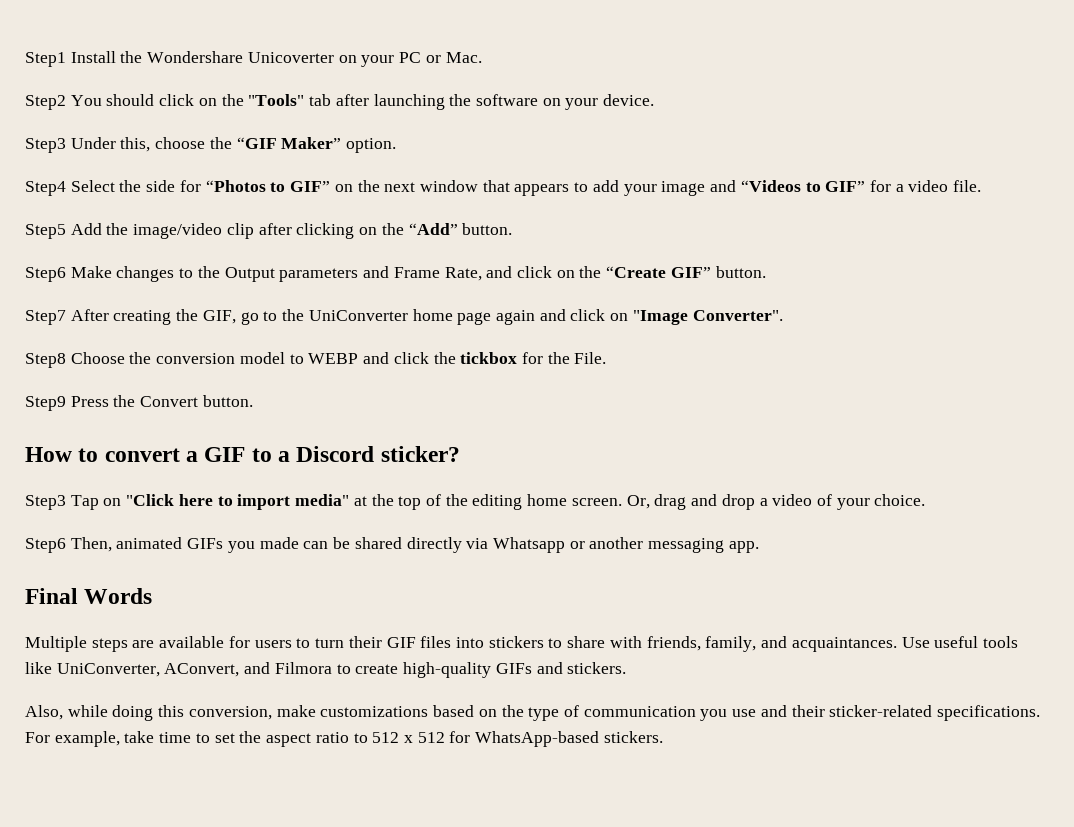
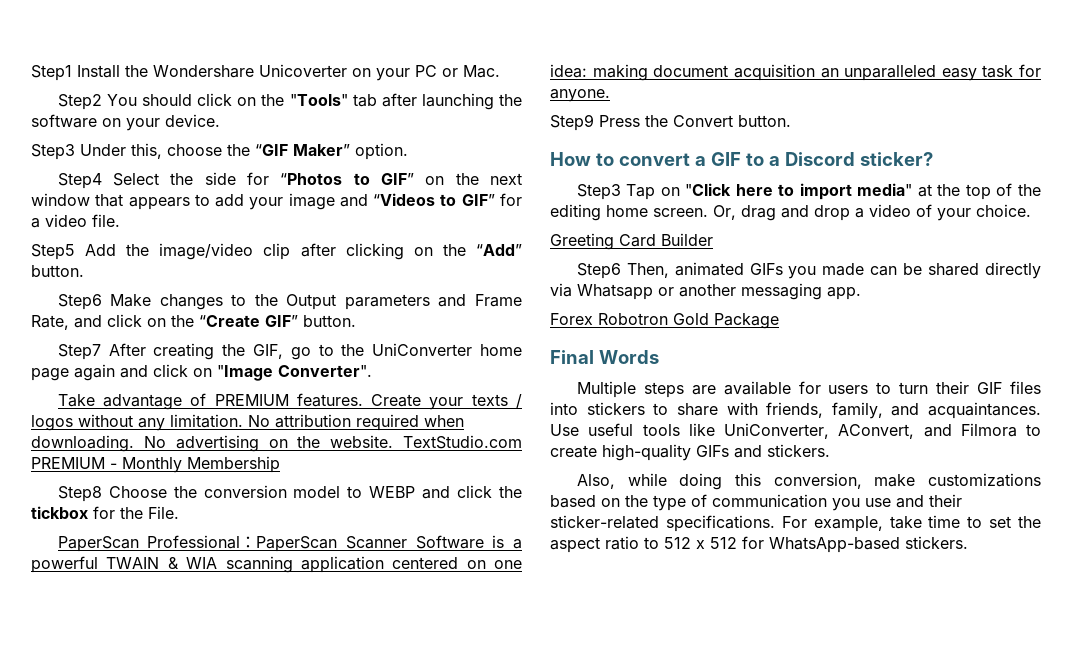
(783, 315) none -> [57,393,522,410] [31,414,464,431] [31,435,522,452] [31,456,280,473] // Take advantage of PREMIUM features. Create your texts / logos without any limitation. No attribution required when downloading. No advertising on the website. TextStudio.com PREMIUM - Monthly Membership
(607, 358) none -> [57,535,522,552] [31,556,522,573] [550,64,1041,81] [550,89,610,102] // PaperScan Professional：PaperScan Scanner Software is a powerful TWAIN & WIA scanning application centered on one idea: making document acquisition an unparalleled easy task for anyone.
(926, 500) none -> [550,233,713,250] // Greeting Card Builder
(759, 547) none -> [550,313,779,329] // Forex Robotron Gold Package

